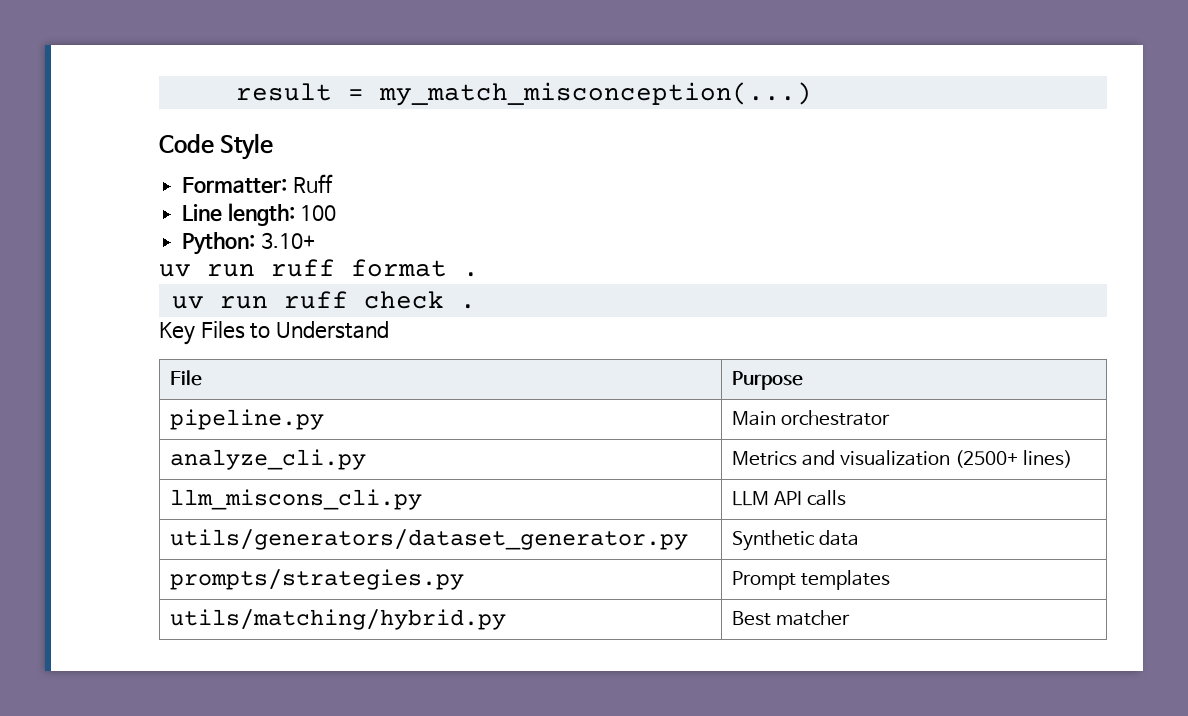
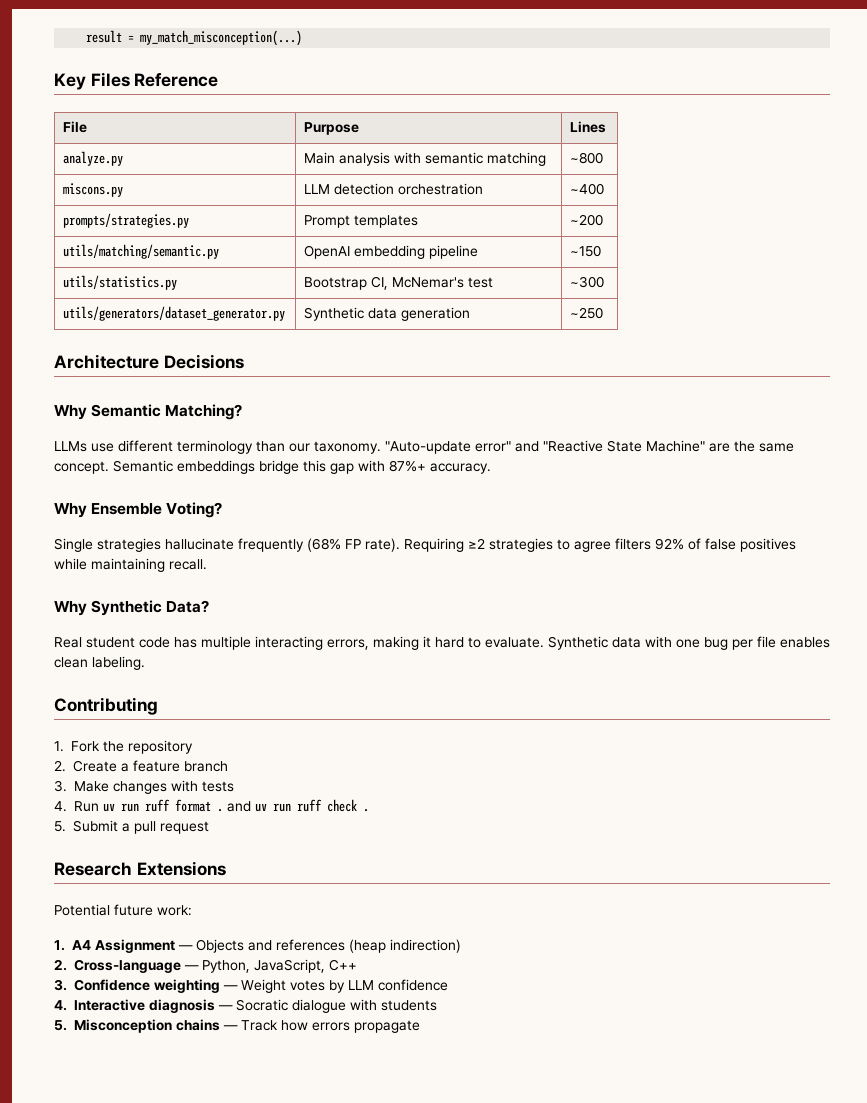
[159,133,274,160] [182,174,333,194] [182,203,337,226] [182,232,315,255] Code Style // Formatter: Ruff // Line length: 100 // Python: 3.10+ // -> [54,72,219,90] [63,121,88,133] [304,122,360,135] [570,121,607,133] [63,151,124,166] [304,152,547,166] [570,152,604,164] [63,183,124,197] [304,183,484,195] [570,183,605,195] [63,213,190,228] [304,215,419,228] [570,214,604,226] [63,244,220,259] [304,245,479,259] [570,245,602,257] [63,275,178,290] [304,276,494,290] [570,276,605,288] [63,306,286,321] [304,307,471,321] [570,307,604,319] [54,354,244,369] [54,404,243,420] [54,440,794,454] [54,460,491,474] [54,502,223,518] [54,538,796,552] [54,558,207,572] [54,600,210,616] [54,636,830,650] [54,656,145,670] [54,697,158,715] [54,740,194,754] [54,760,228,772] [54,780,234,794] [54,801,99,812] Key Files Reference // File | Purpose | Lines // analyze.py | Main analysis with semantic matching | ~800 // miscons.py | LLM detection orchestration | ~400 // prompts/strategies.py | Prompt templates | ~200 // utils/matching/semantic.py | OpenAI embedding pipeline | ~150 // utils/statistics.py | Bootstrap CI, McNemar's test | ~300 // utils/generators/dataset_generator.py | Synthetic data generation | ~250 // Architecture Decisions // Why Semantic Matching? // LLMs use different terminology than our taxonomy. "Auto-update error" and "Reactive State Machine" are the same concept. Semantic embeddings bridge this gap with 87%+ accuracy. // Why Ensemble Voting? // Single strategies hallucinate frequently (68% FP rate). Requiring ≥2 strategies to agree filters 92% of false positives while maintaining recall. // Why Synthetic Data? // Real student code has multiple interacting errors, making it hard to evaluate. Synthetic data with one bug per file enables clean labeling. // Contributing // 1. Fork the repository // 2. Create a feature branch // 3. Make changes with tests // 4. Run
(479, 274) // -> [227,801,251,812] and
[159,321,390,345] [169,370,202,386] [731,371,803,390] [169,409,324,430] [731,410,890,426] [169,449,366,470] [731,450,1073,468] [169,489,422,510] [731,490,846,506] [169,529,688,550] [731,530,859,551] [169,569,464,590] [731,570,890,590] [169,609,506,630] [731,610,850,626] Key Files to Understand // File | Purpose // pipeline.py | Main orchestrator // analyze_cli.py | Metrics and visualization (2500+ lines) // llm_miscons_cli.py | LLM API calls // utils/generators/dataset_generator.py | Synthetic data // prompts/strategies.py | Prompt templates // utils/matching/hybrid.py | Best matcher -> [54,820,209,834] [54,861,226,876] [54,904,192,916] [54,939,461,953] [54,959,357,973] [54,979,448,993] [54,999,437,1013] [54,1019,420,1033] 5. Submit a pull request // Research Extensions // Potential future work: // 1. A4 Assignment — Objects and references (heap indirection) // 2. Cross-language — Python, JavaScript, C++ // 3. Confidence weighting — Weight votes by LLM confidence // 4. Interactive diagnosis — Socratic dialogue with students // 5. Misconception chains — Track how errors propagate

